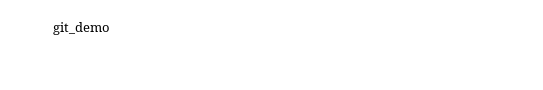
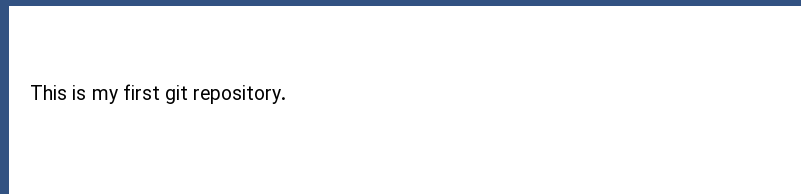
[53,22,110,35] git_demo -> [30,84,287,104] This is my first git repository.

